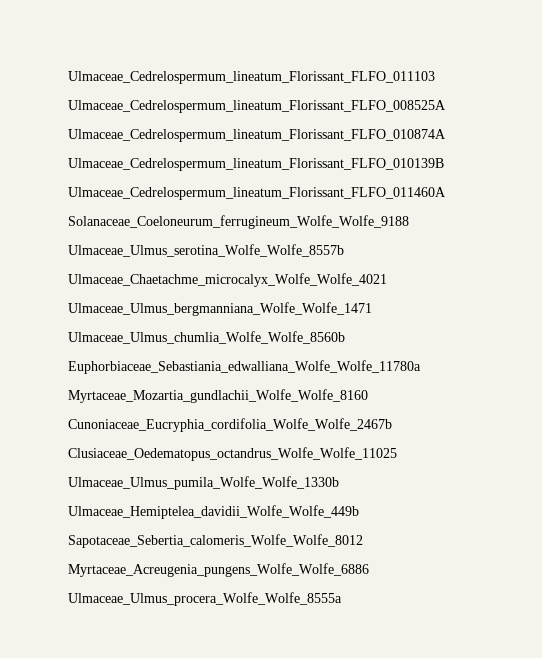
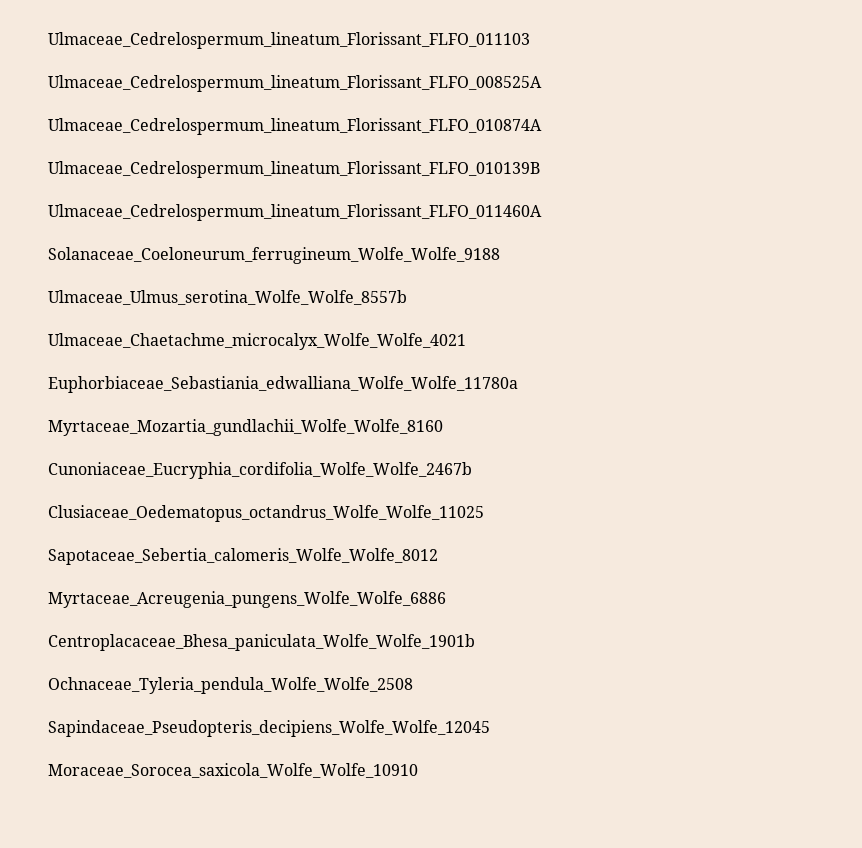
[68,302,372,316] [68,331,345,344] // Ulmaceae_Ulmus_bergmanniana_Wolfe_Wolfe_1471 // Ulmaceae_Ulmus_chumlia_Wolfe_Wolfe_8560b -> (466, 341) none
[68,476,339,490] [68,505,359,519] // Ulmaceae_Ulmus_pumila_Wolfe_Wolfe_1330b // Ulmaceae_Hemiptelea_davidii_Wolfe_Wolfe_449b -> (484, 513) none
[68,592,342,606] Ulmaceae_Ulmus_procera_Wolfe_Wolfe_8555a -> [48,634,475,651] [48,677,413,694] [48,720,490,737] [48,763,418,778] Centroplacaceae_Bhesa_paniculata_Wolfe_Wolfe_1901b // Ochnaceae_Tyleria_pendula_Wolfe_Wolfe_2508 // Sapindaceae_Pseudopteris_decipiens_Wolfe_Wolfe_12045 // Moraceae_Sorocea_saxicola_Wolfe_Wolfe_10910

